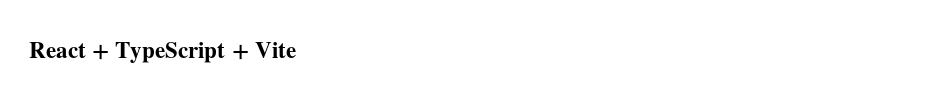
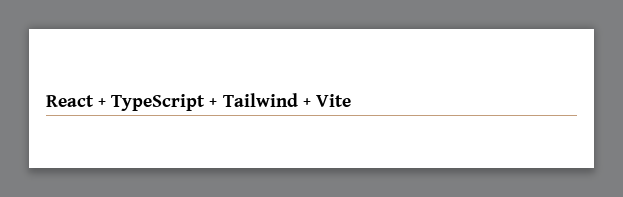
(249, 52) none -> [222,93,311,107] Tailwind +

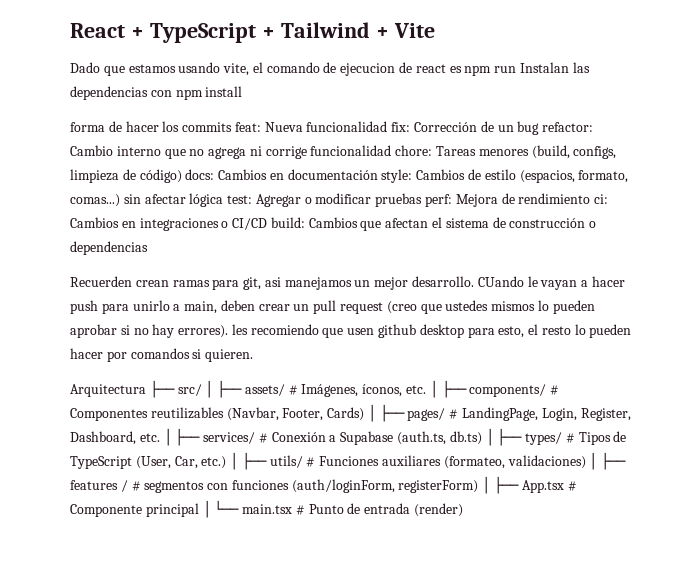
(351, 100) none -> [70,62,590,76] [70,86,243,100] [70,121,594,135] [70,145,617,159] [70,169,629,183] [70,193,609,207] [70,217,597,231] [70,241,148,255] [70,276,625,290] [70,300,595,314] [70,324,632,338] [70,348,254,362] [70,380,560,398] [70,404,631,422] [70,428,627,446] [70,452,627,470] [70,476,577,494] [70,500,464,518] // Dado que estamos usando vite, el comando de ejecucion de react es npm run Instalan las dependencias con npm install // forma de hacer los commits feat: Nueva funcionalidad fix: Corrección de un bug refactor: Cambio interno que no agrega ni corrige funcionalidad chore: Tareas menores (build, configs, limpieza de código) docs: Cambios en documentación style: Cambios de estilo (espacios, formato, comas...) sin afectar lógica test: Agregar o modificar pruebas perf: Mejora de rendimiento ci: Cambios en integraciones o CI/CD build: Cambios que afectan el sistema de construcción o dependencias // Recuerden crean ramas para git, asi manejamos un mejor desarrollo. CUando le vayan a hacer push para unirlo a main, deben crear un pull request (creo que ustedes mismos lo pueden aprobar si no hay errores). les recomiendo que usen github desktop para esto, el resto lo pueden hacer por comandos si quieren. // Arquitectura ├── src/ │ ├── assets/ # Imágenes, íconos, etc. │ ├── components/ # Componentes reutilizables (Navbar, Footer, Cards) │ ├── pages/ # LandingPage, Login, Register, Dashboard, etc. │ ├── services/ # Conexión a Supabase (auth.ts, db.ts) │ ├── types/ # Tipos de TypeScript (User, Car, etc.) │ ├── utils/ # Funciones auxiliares (formateo, validaciones) │ ├── features / # segmentos con funciones (auth/loginForm, registerForm) │ ├── App.tsx # Componente principal │ └── main.tsx # Punto de entrada (render)

